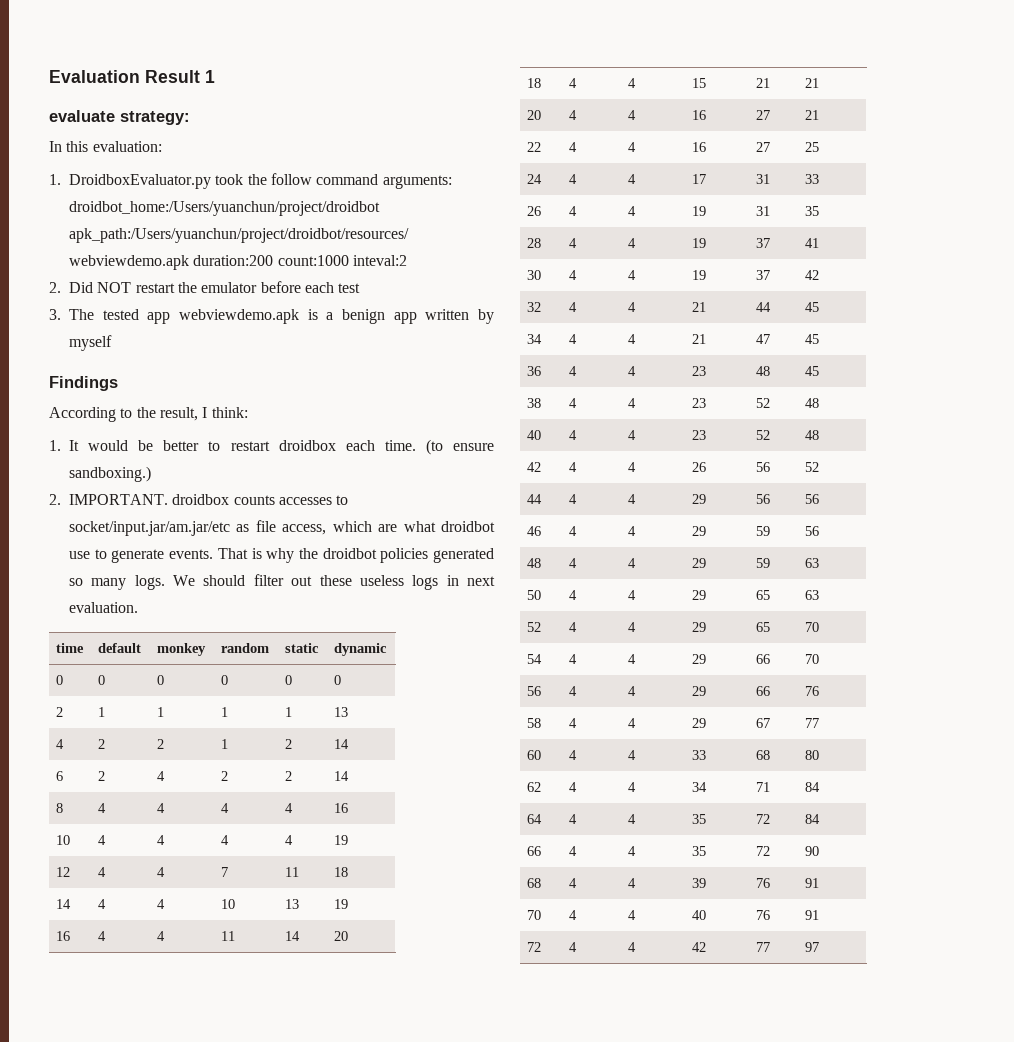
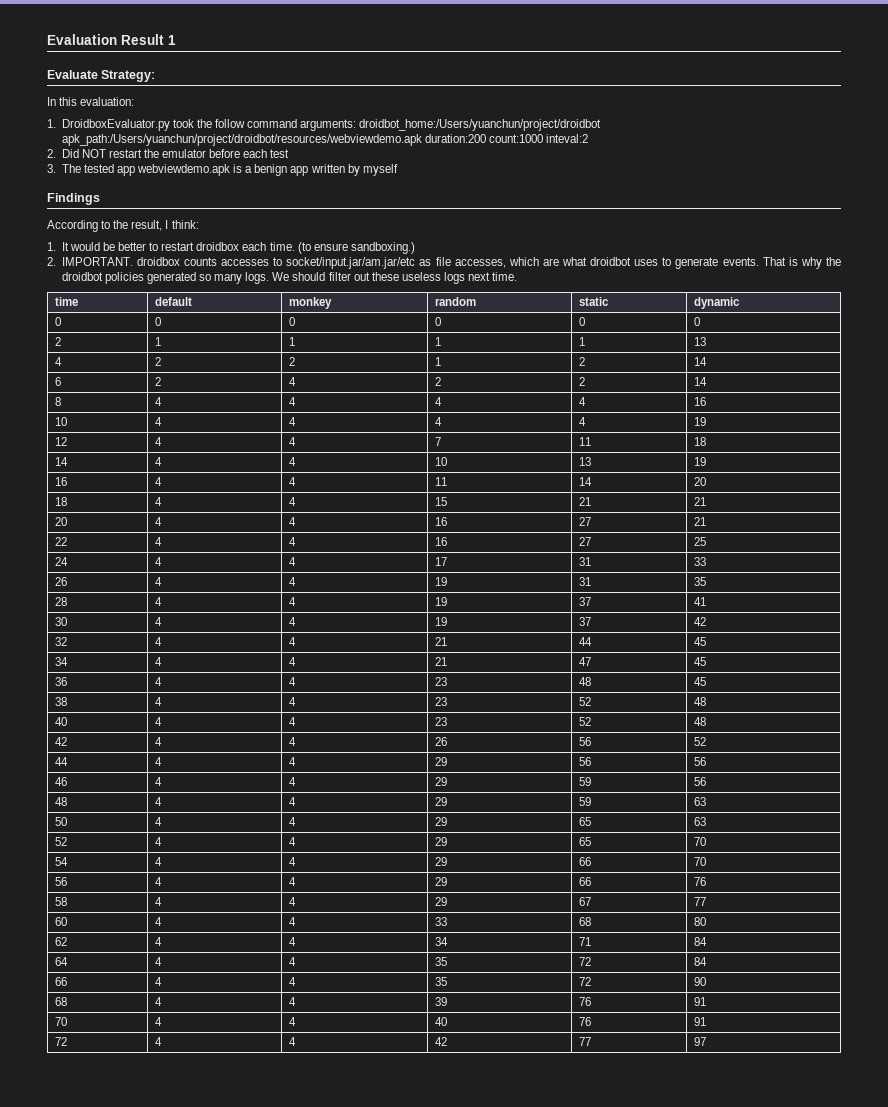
[49,110,190,125] evaluate strategy: -> [47,70,156,82] Evaluate Strategy:
[282,524,327,535] access, -> [454,259,506,268] accesses,
[69,551,90,559] use -> [634,259,659,266] uses
[446,575,496,586] [69,602,138,613] in next evaluation. -> [468,272,518,281] next time.

